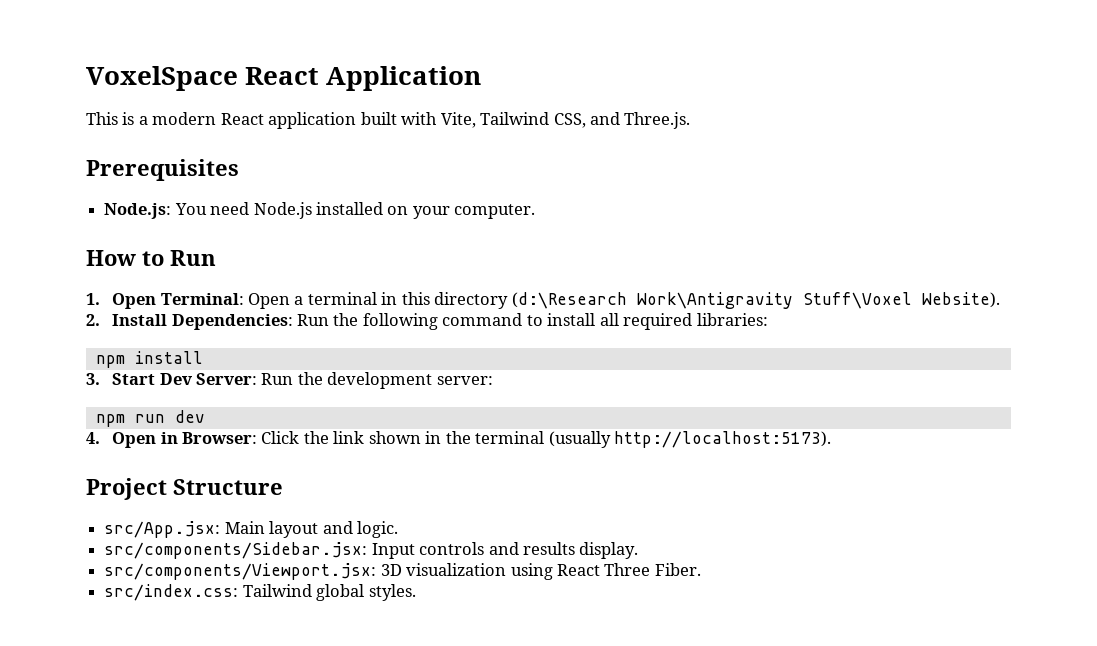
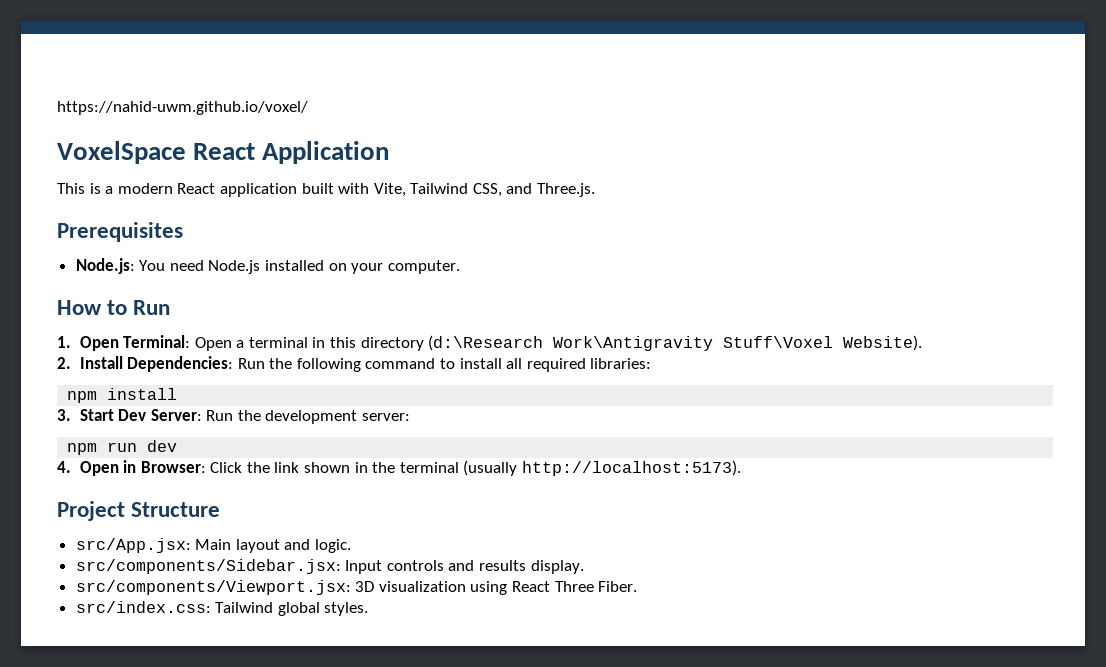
(86, 78) none -> [57,101,308,115] https://nahid-uwm.github.io/voxel/ //

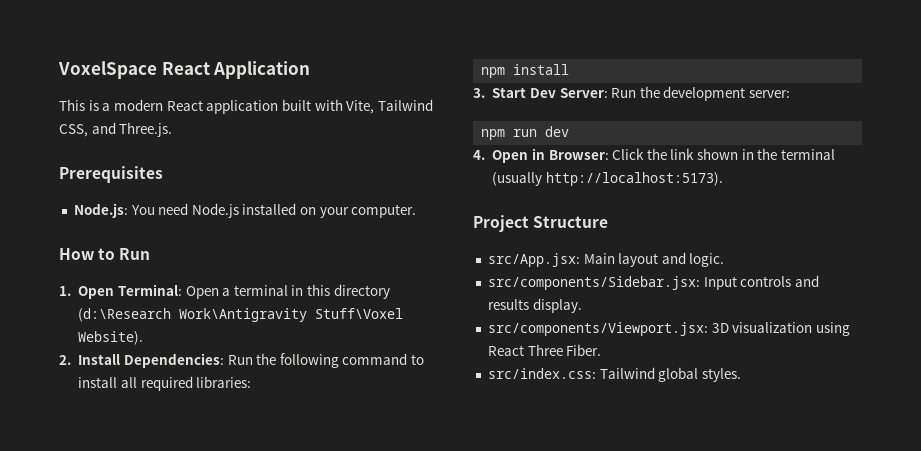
[57,101,308,115] https://nahid-uwm.github.io/voxel/ // -> (58, 70) none

